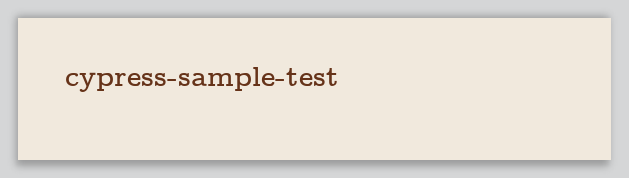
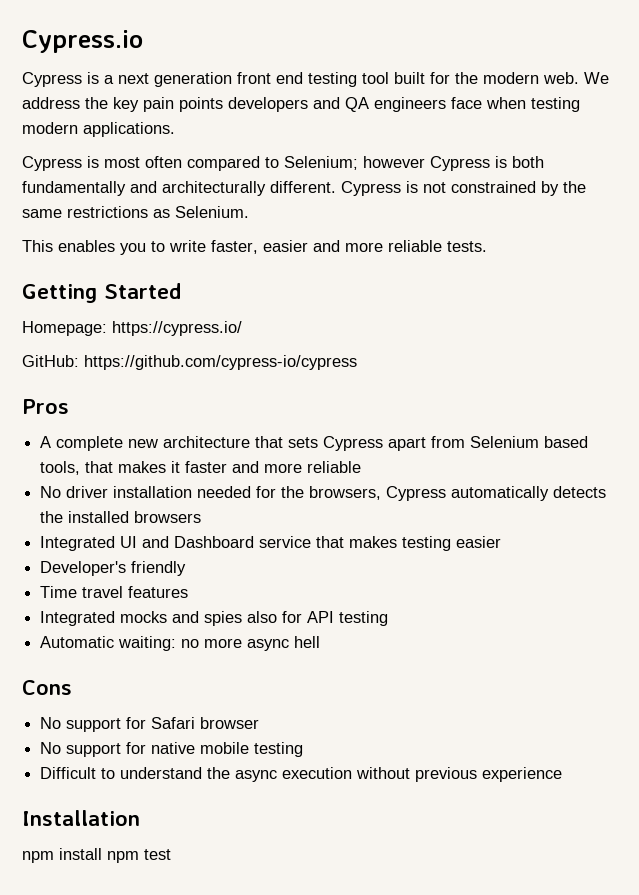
[65,67,339,92] cypress-sample-test -> [22,30,143,53] [22,72,609,87] [22,97,580,112] [22,122,175,137] [22,156,544,171] [22,181,586,196] [22,206,249,218] [22,240,487,255] [22,283,181,303] [22,321,242,336] [22,355,357,370] [22,399,69,414] [40,436,589,451] [40,461,362,475] [40,486,607,501] [40,511,202,523] [40,536,502,551] [40,561,187,576] [40,586,189,598] [40,611,389,626] [40,636,321,651] [22,680,72,695] [40,717,260,732] [40,742,304,757] [40,767,563,782] [22,810,140,826] [22,848,171,863] Cypress.io // Cypress is a next generation front end testing tool built for the modern web. We address the key pain points developers and QA engineers face when testing modern applications. // Cypress is most often compared to Selenium; however Cypress is both fundamentally and architecturally different. Cypress is not constrained by the same restrictions as Selenium. // This enables you to write faster, easier and more reliable tests. // Getting Started // Homepage: https://cypress.io/ // GitHub: https://github.com/cypress-io/cypress // Pros // A complete new architecture that sets Cypress apart from Selenium based tools, that makes it faster and more reliable // No driver installation needed for the browsers, Cypress automatically detects the installed browsers // Integrated UI and Dashboard service that makes testing easier // Developer's friendly // Time travel features // Integrated mocks and spies also for API testing // Automatic waiting: no more async hell // Cons // No support for Safari browser // No support for native mobile testing // Difficult to understand the async execution without previous experience // Installation // npm install npm test

